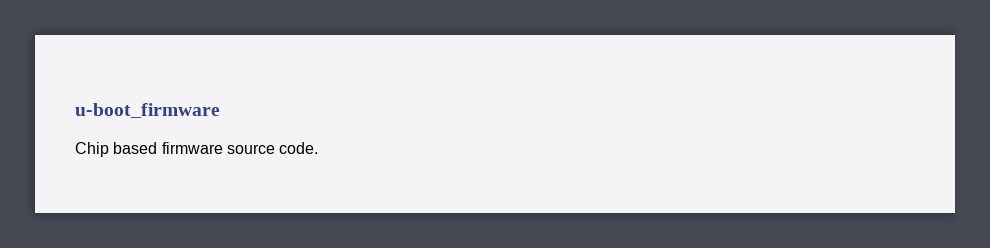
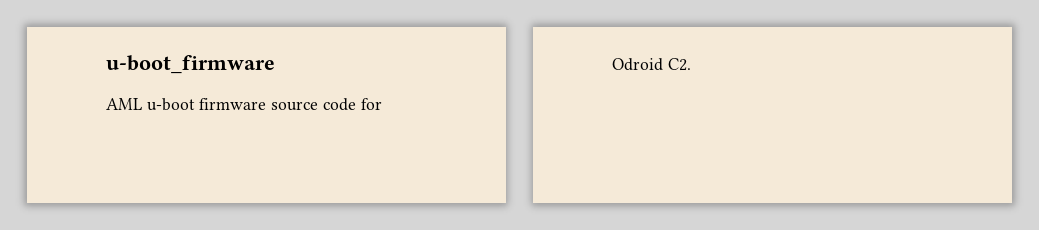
[75,142,319,157] Chip based firmware source code. -> [106,98,382,111] [612,58,691,71] AML u-boot firmware source code for Odroid C2.

